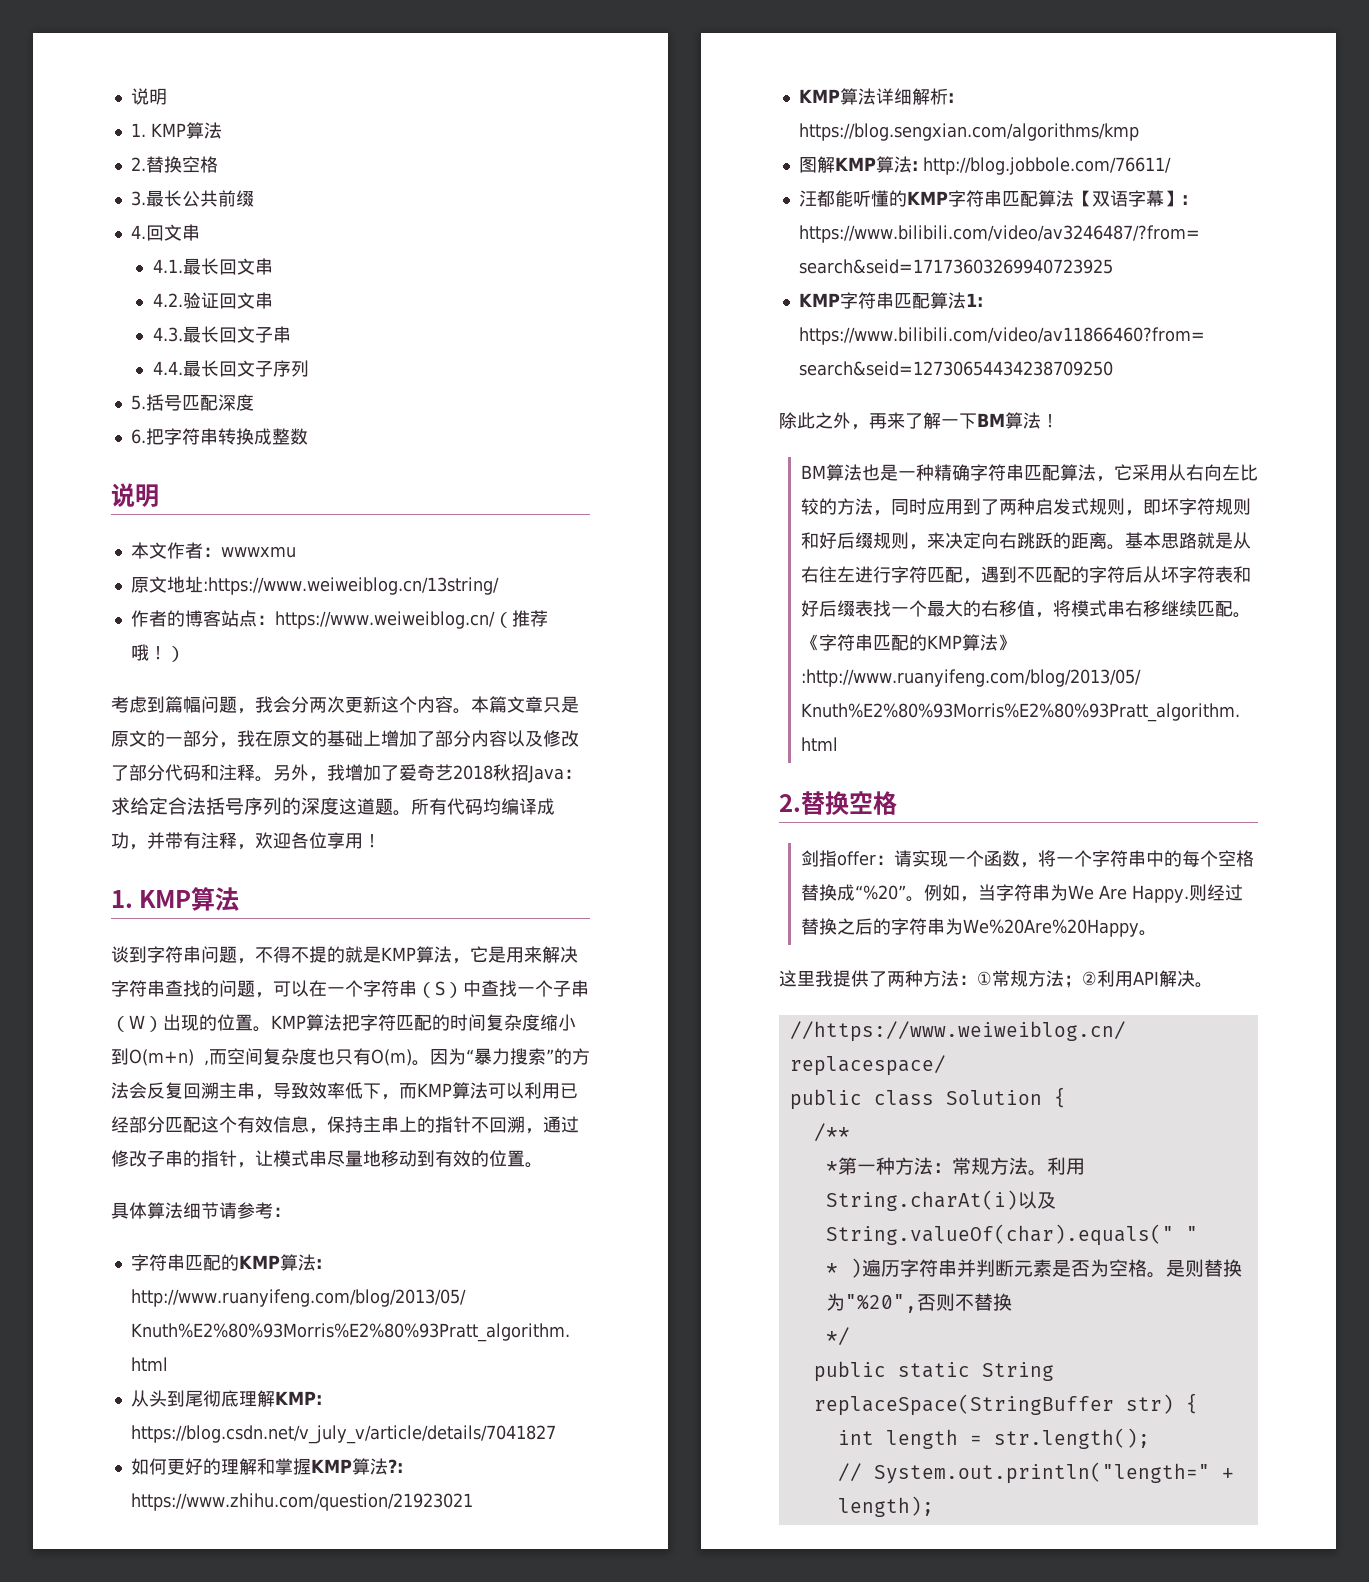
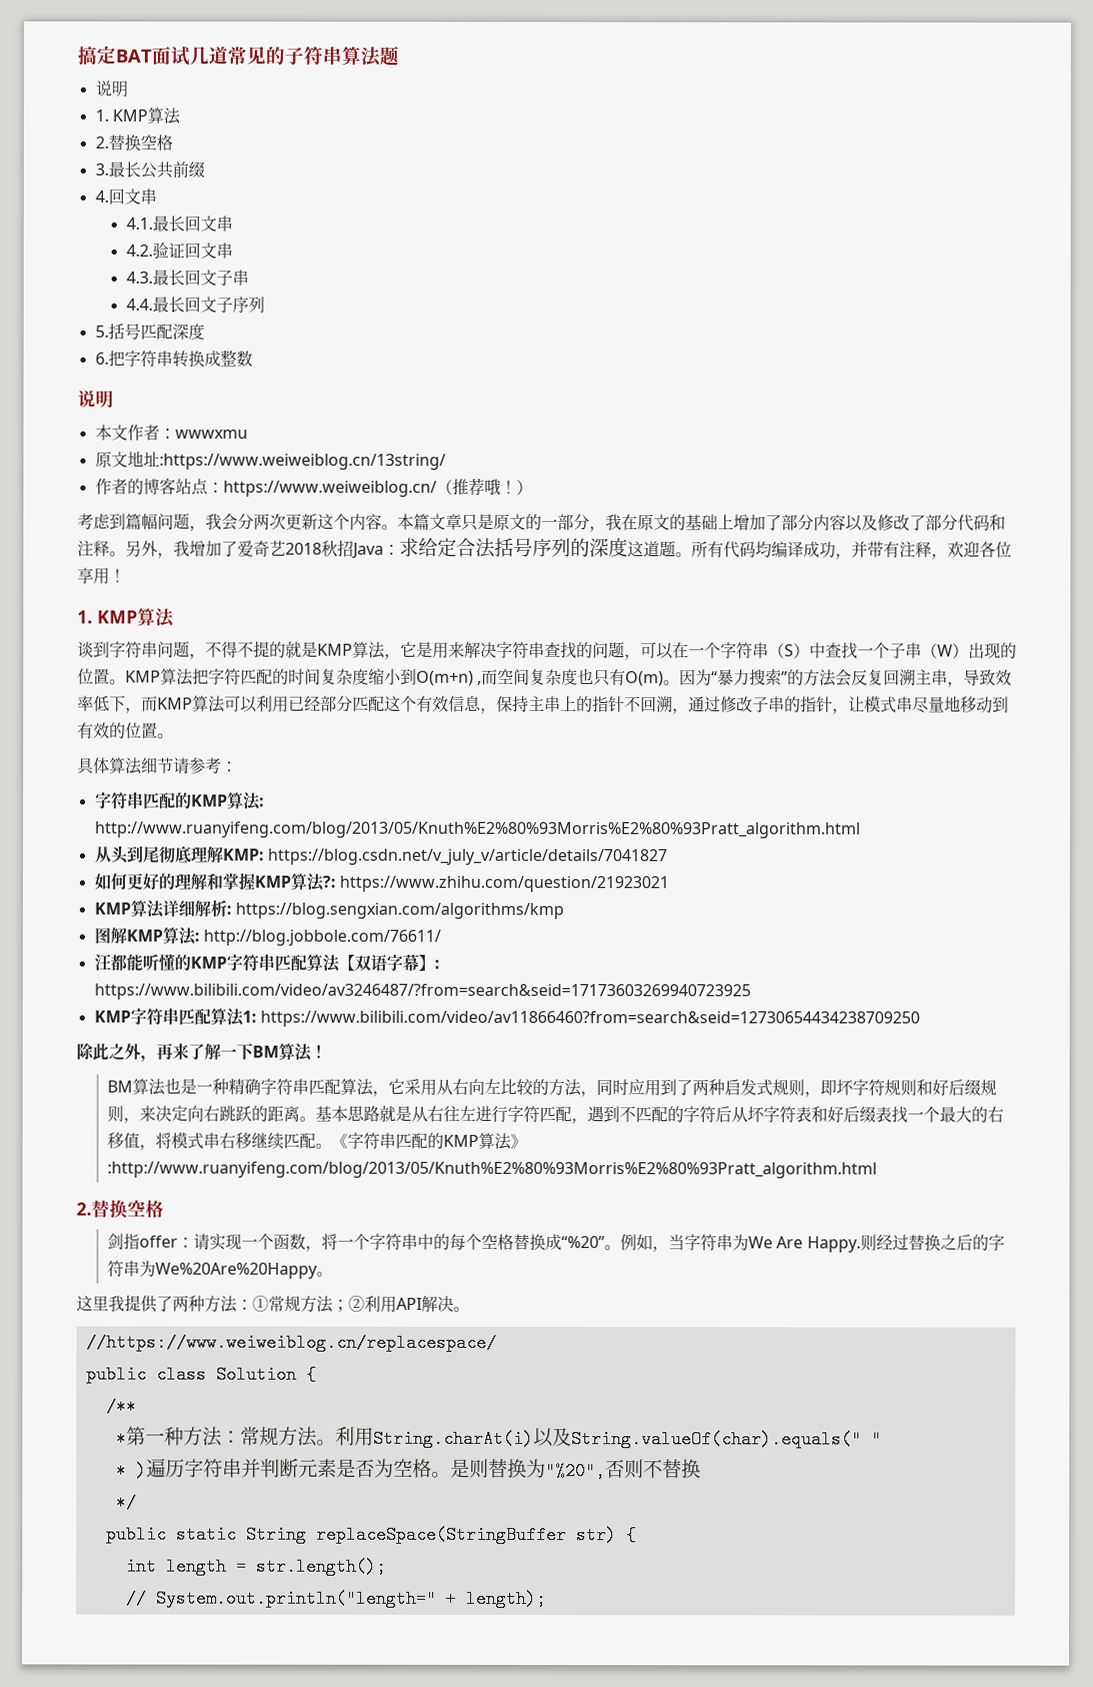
(130, 96) none -> [77,45,399,67] 搞定BAT面试几道常见的子符串算法题 //

